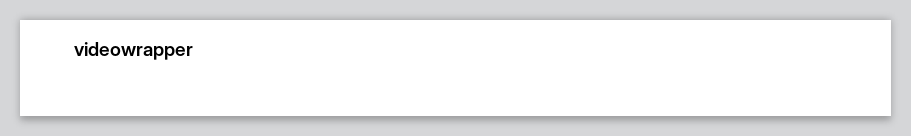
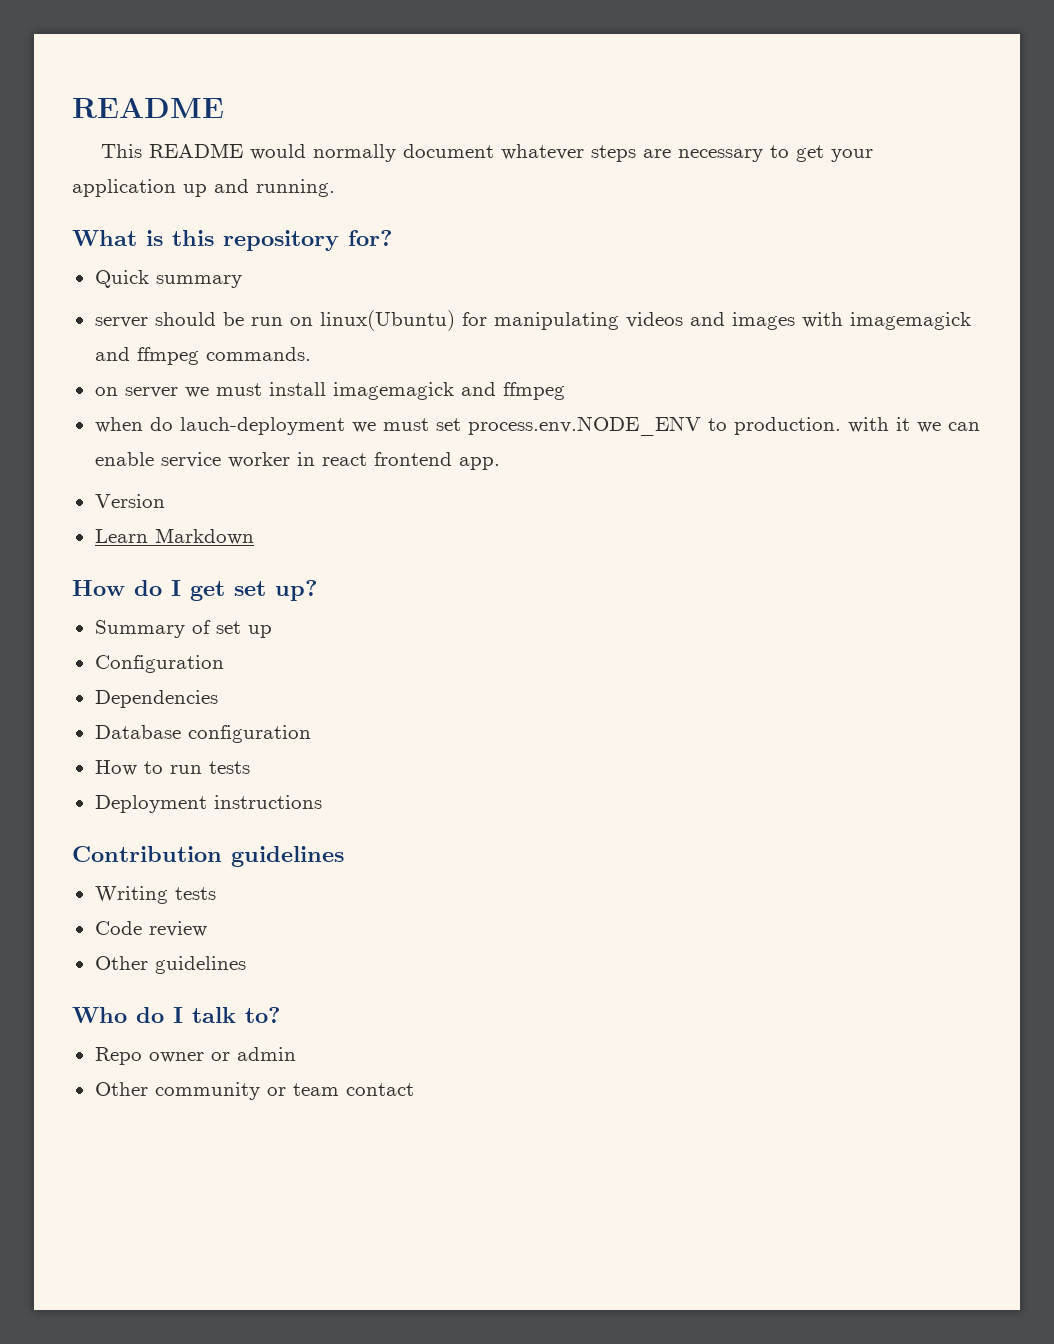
[74,42,193,60] videowrapper -> [72,98,224,118] [100,143,873,162] [72,179,335,197] [72,230,392,251] [94,270,242,288] [94,310,971,331] [94,347,311,365] [94,382,565,400] [94,416,980,436] [94,452,500,470] [94,494,165,508] [94,528,254,545] [72,580,317,601] [94,620,272,638] [94,655,224,673] [94,690,218,708] [94,725,311,743] [94,760,250,776] [94,795,322,813] [72,846,344,867] [94,886,216,904] [94,921,207,937] [94,956,246,974] [72,1007,280,1023] [94,1047,296,1065] [94,1082,414,1100] README // This README would normally document whatever steps are necessary to get your application up and running. // What is this repository for? // Quick summary // server should be run on linux(Ubuntu) for manipulating videos and images with imagemagick and ffmpeg commands. // on server we must install imagemagick and ffmpeg // when do lauch-deployment we must set process.env.NODE_ENV to production. with it we can enable service worker in react frontend app. // Version // Learn Markdown // How do I get set up? // Summary of set up // Configuration // Dependencies // Database configuration // How to run tests // Deployment instructions // Contribution guidelines // Writing tests // Code review // Other guidelines // Who do I talk to? // Repo owner or admin // Other community or team contact

